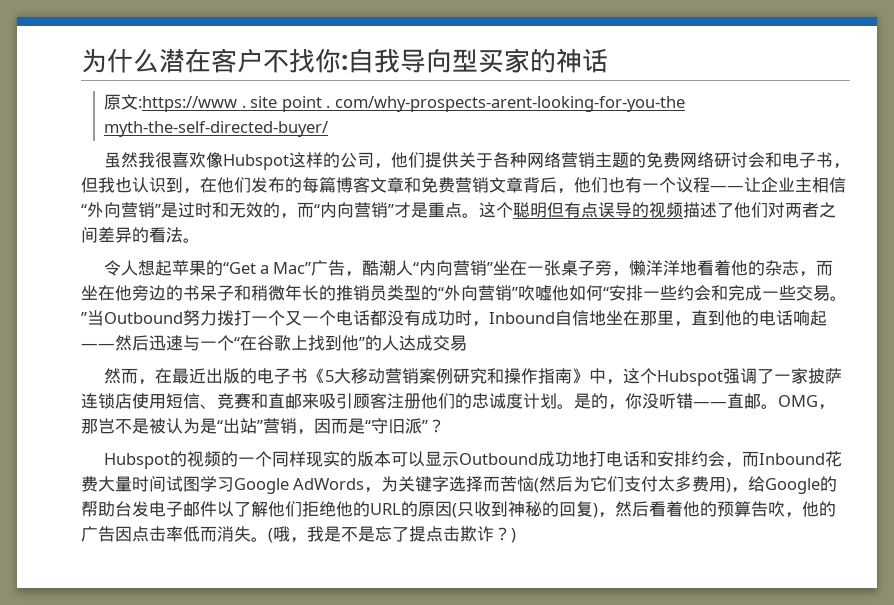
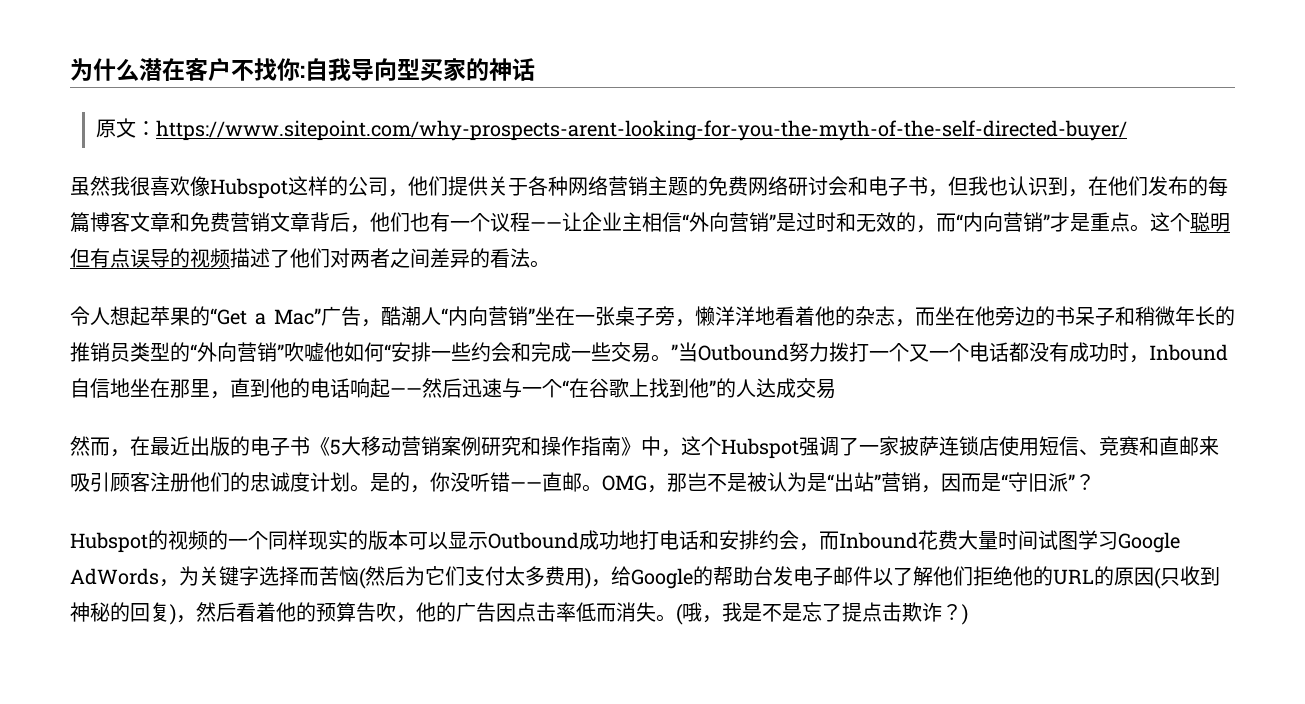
[138,96,685,112] [104,121,329,137] :https://www . site point . com/why-prospects-arent-looking-for-you-the myth-the-self-directed-buyer/ -> [135,120,1127,141] ：https://www.sitepoint.com/why-prospects-arent-looking-for-you-the-myth-of-the-self-directed-buyer/

